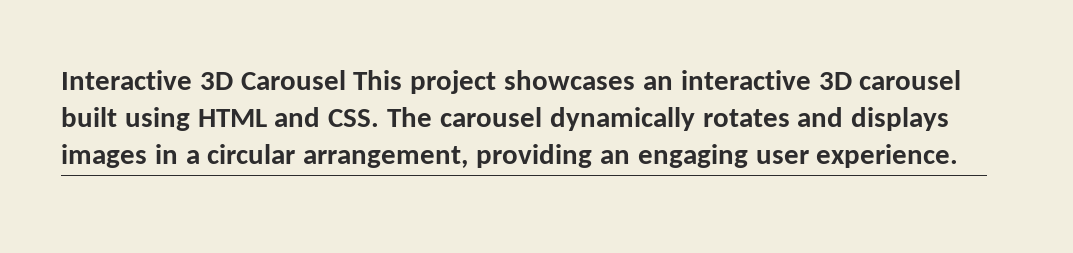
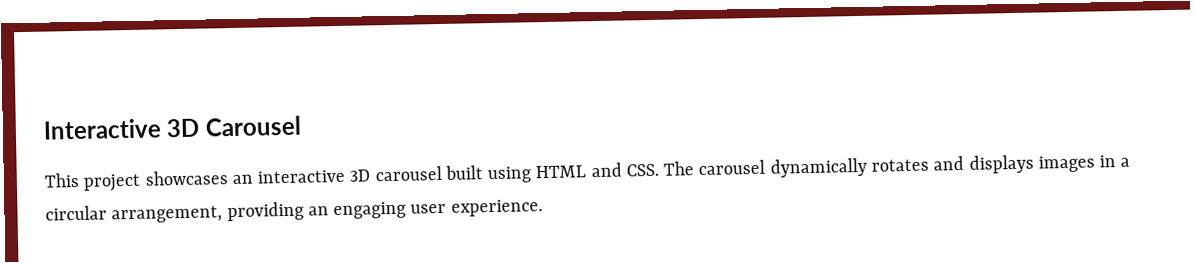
(346, 80) none -> (302, 126) //

